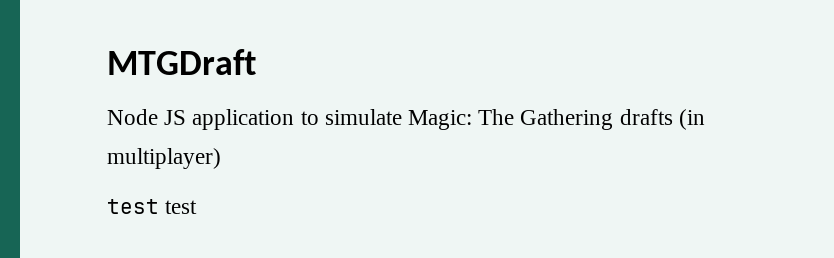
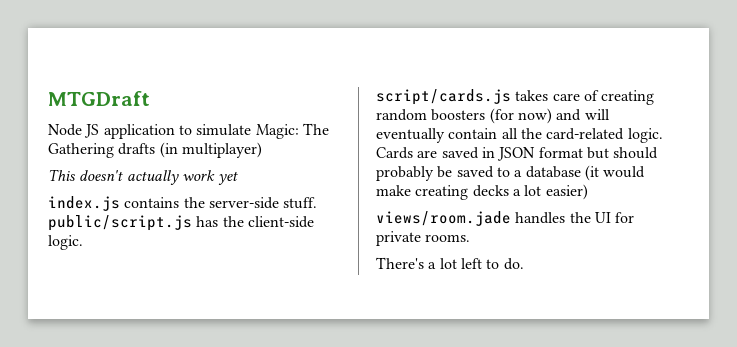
[107,199,198,214] test test -> [48,169,239,185] [48,196,318,211] [48,215,314,231] [48,235,83,250] [376,89,655,105] [376,108,610,124] [376,128,663,143] [376,147,659,161] [376,165,646,181] [376,184,588,200] [376,211,635,226] [376,231,471,246] [376,257,524,270] This doesn't actually work yet // index.js contains the server-side stuff. public/script.js has the client-side logic. // script/cards.js takes care of creating random boosters (for now) and will eventually contain all the card-related logic. Cards are saved in JSON format but should probably be saved to a database (it would make creating decks a lot easier) // views/room.jade handles the UI for private rooms. // There's a lot left to do.

